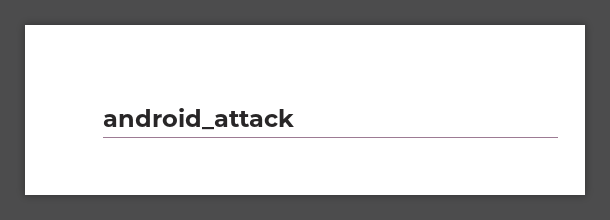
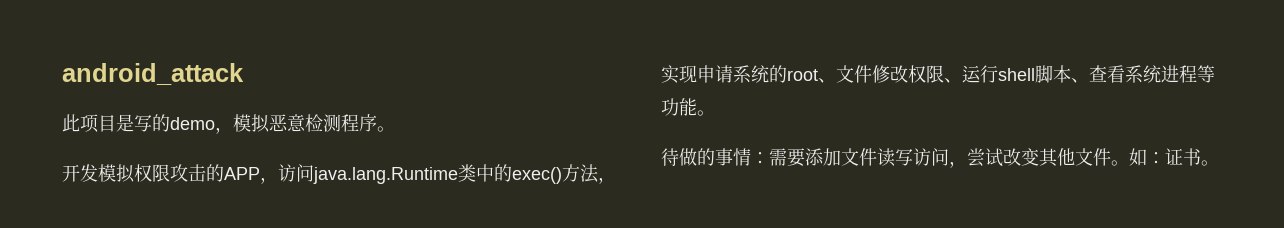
(294, 119) none -> [62,114,395,134] [62,164,616,184] [661,65,1215,84] [661,98,715,116] [661,148,1219,168] // 此项目是写的demo，模拟恶意检测程序。 // 开发模拟权限攻击的APP，访问java.lang.Runtime类中的exec()方法，实现申请系统的root、文件修改权限、运行shell脚本、查看系统进程等功能。 // 待做的事情：需要添加文件读写访问，尝试改变其他文件。如：证书。

